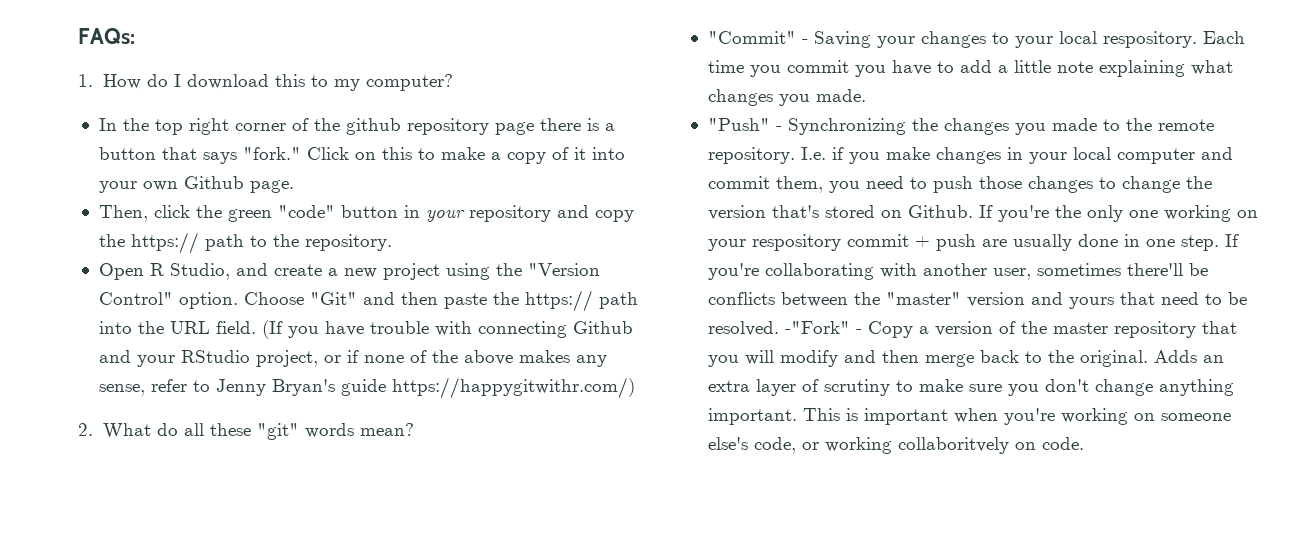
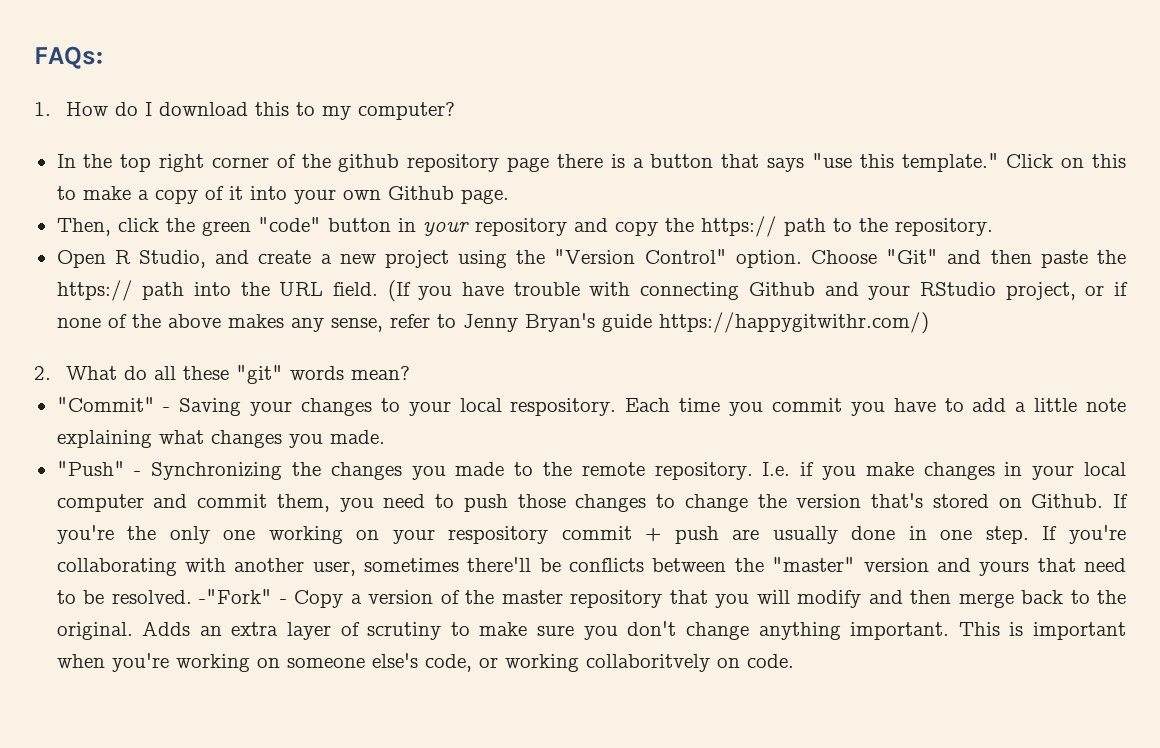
[242,147,301,160] "fork." -> [811,153,999,172] "use this template."

